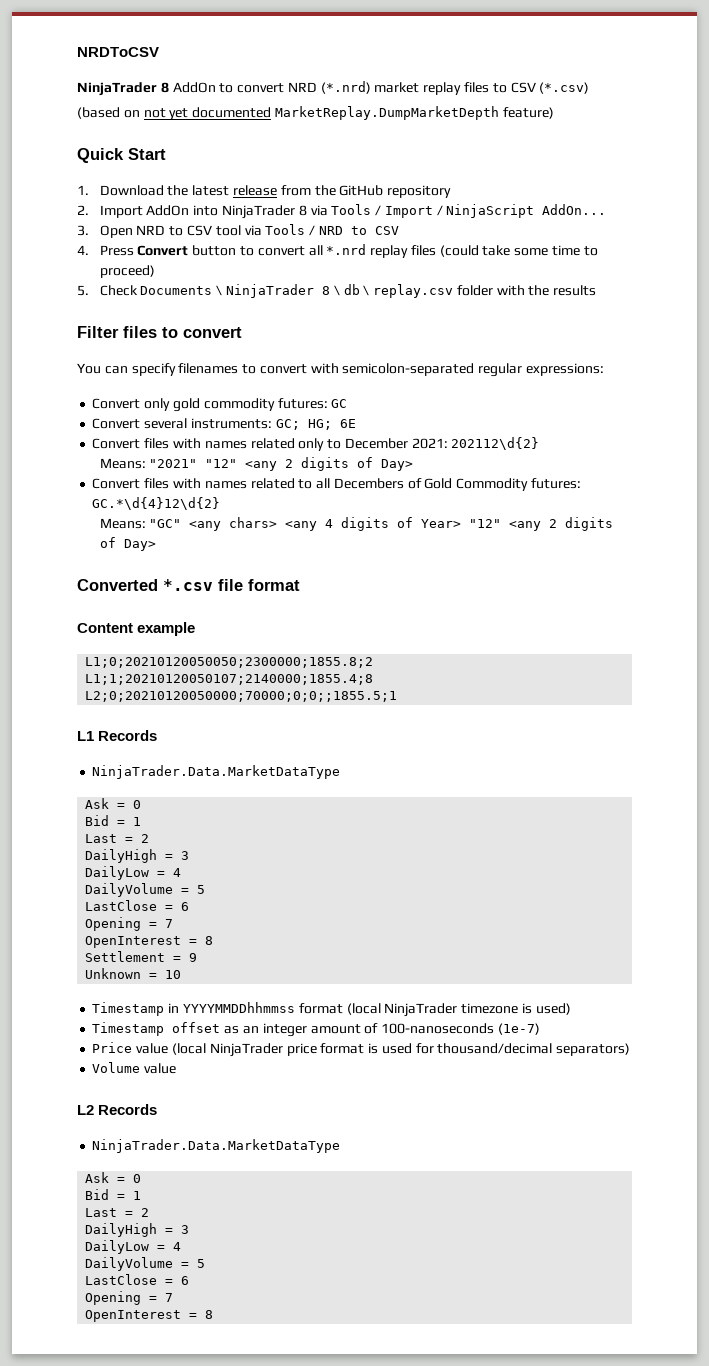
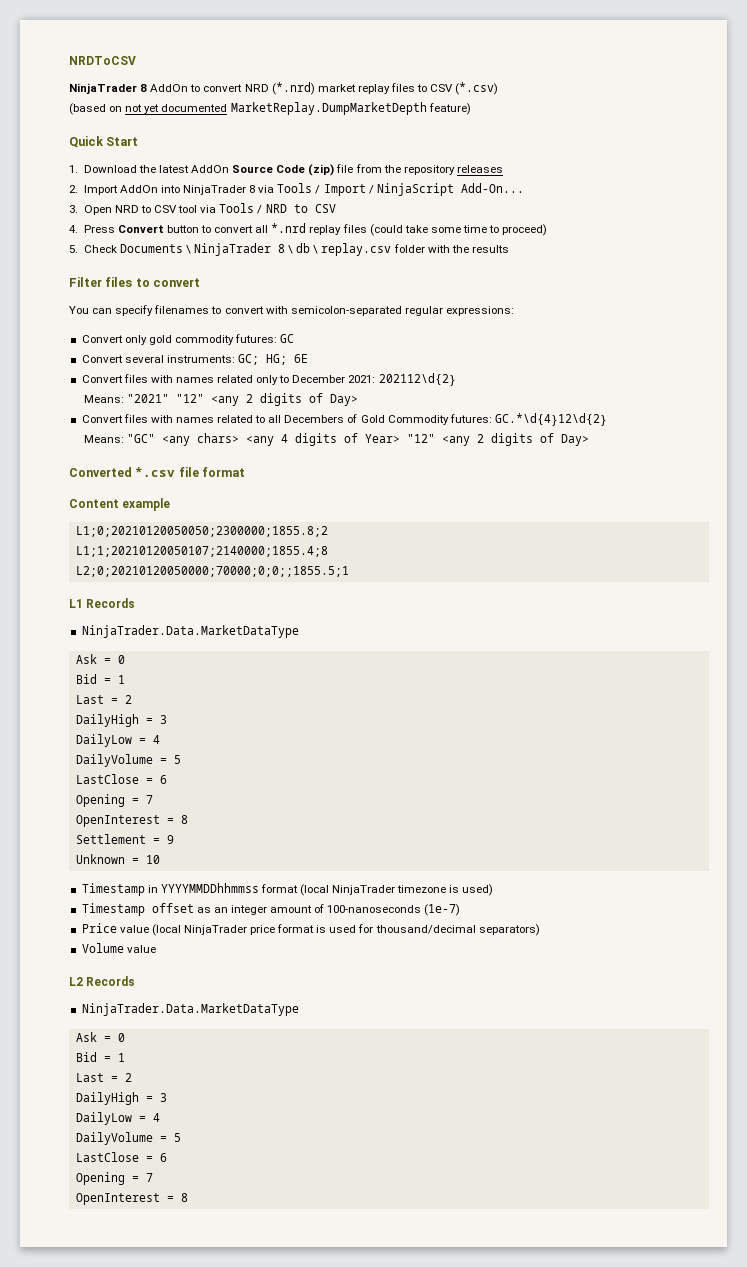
[232,185,277,196] release -> [191,164,354,176] AddOn Source Code (zip) file
[339,185,384,196] GitHub -> (401, 169) none
(452, 191) none -> [456,165,503,173] releases
[542,204,607,215] AddOn... -> [460,183,524,193] Add-On...

